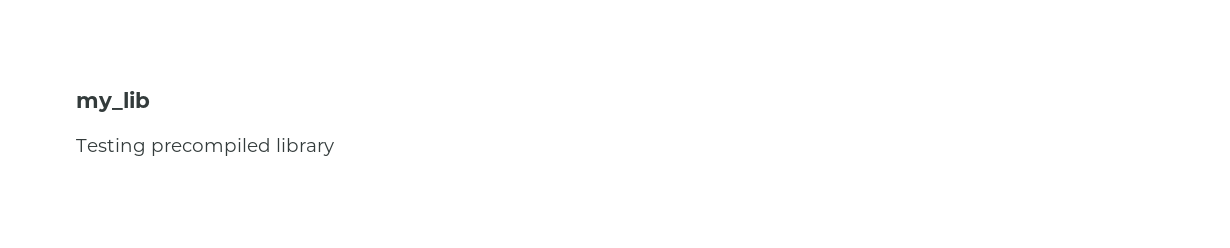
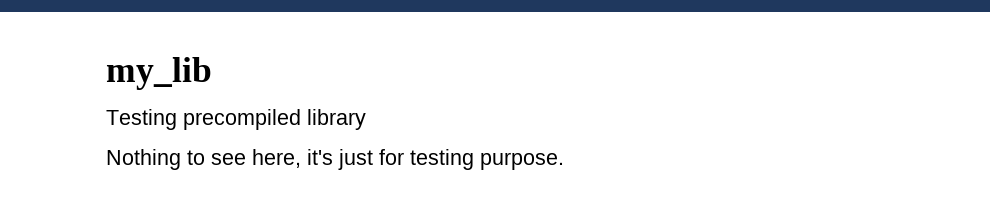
(334, 147) none -> [106,149,564,170] // Nothing to see here, it's just for testing purpose.

